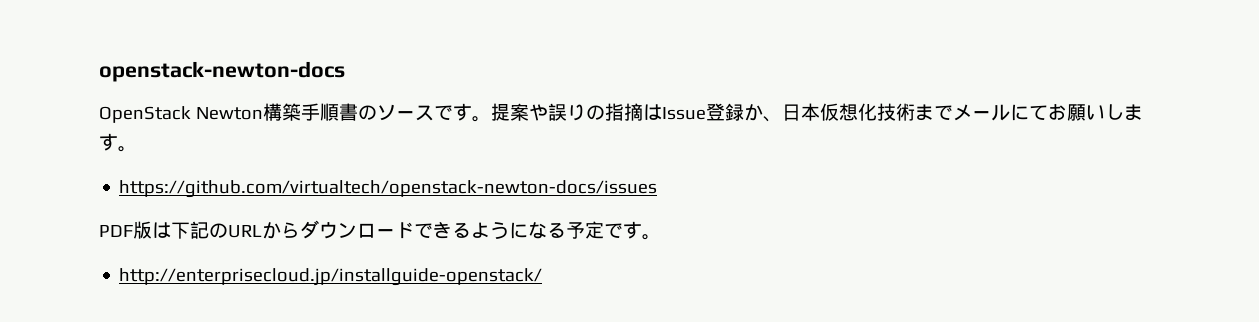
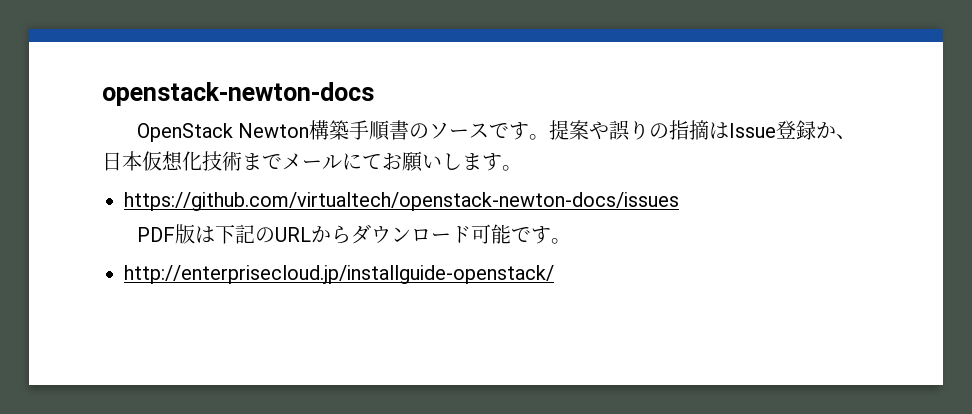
[414,221,604,239] できるようになる予定 -> [470,224,511,244] 可能

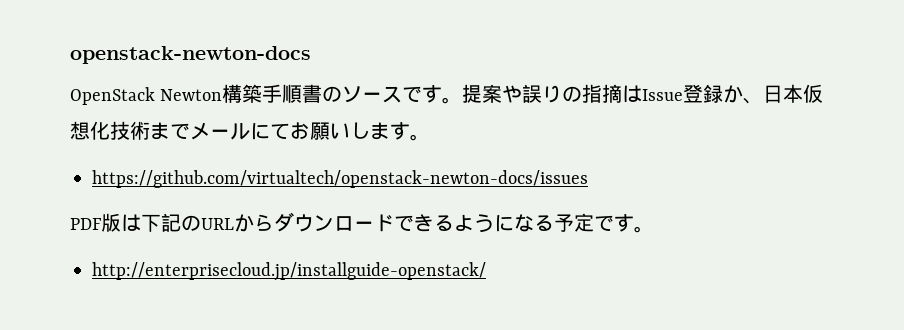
[470,224,511,244] 可能 -> [394,213,594,233] できるようになる予定

